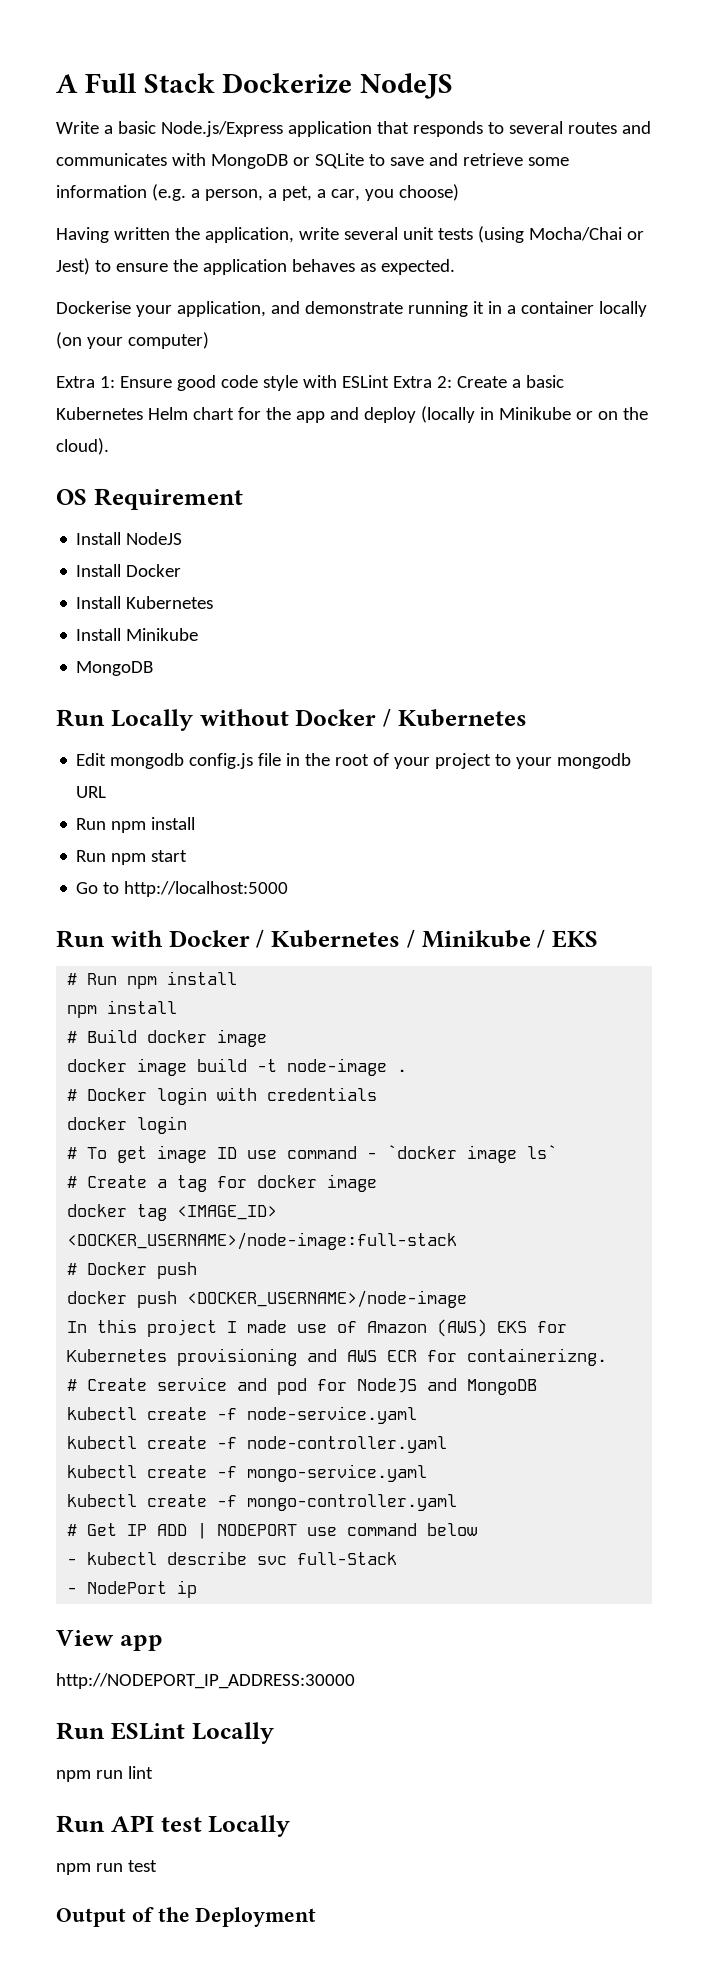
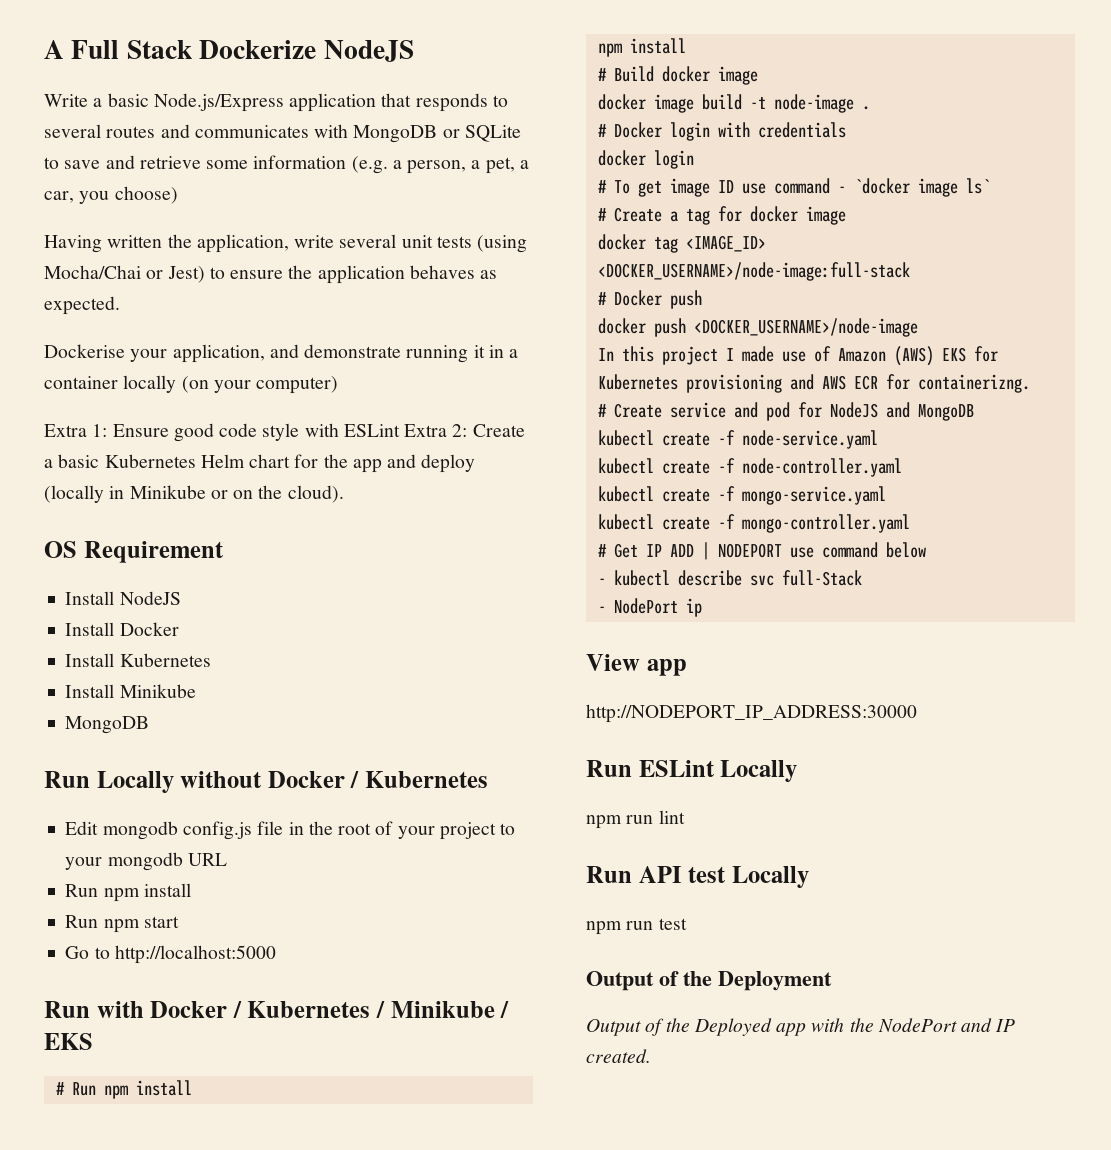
(317, 1917) none -> [586,1018,1016,1036] [586,1049,651,1063] // Output of the Deployed app with the NodePort and IP created.

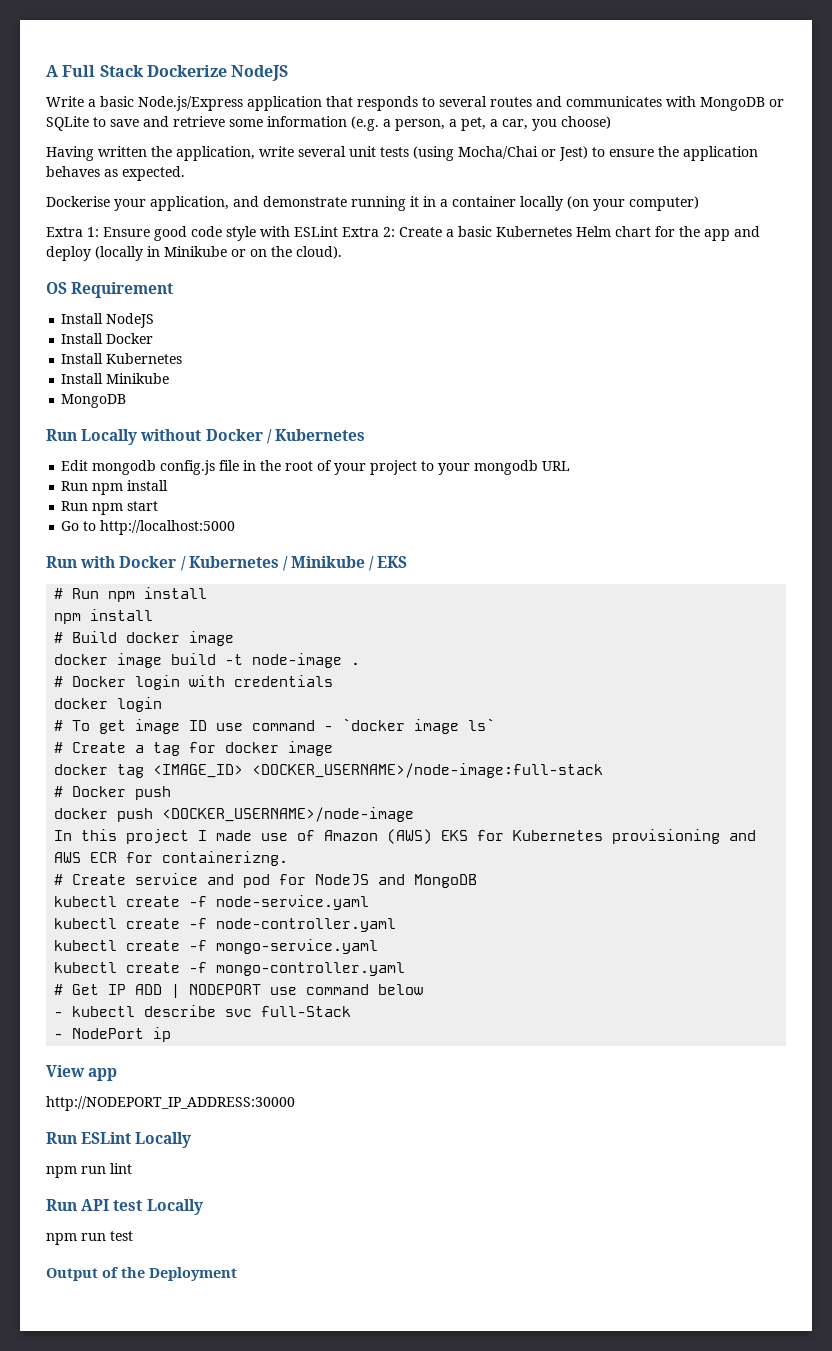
[586,1018,1016,1036] [586,1049,651,1063] // Output of the Deployed app with the NodePort and IP created. -> (237, 1274) none

